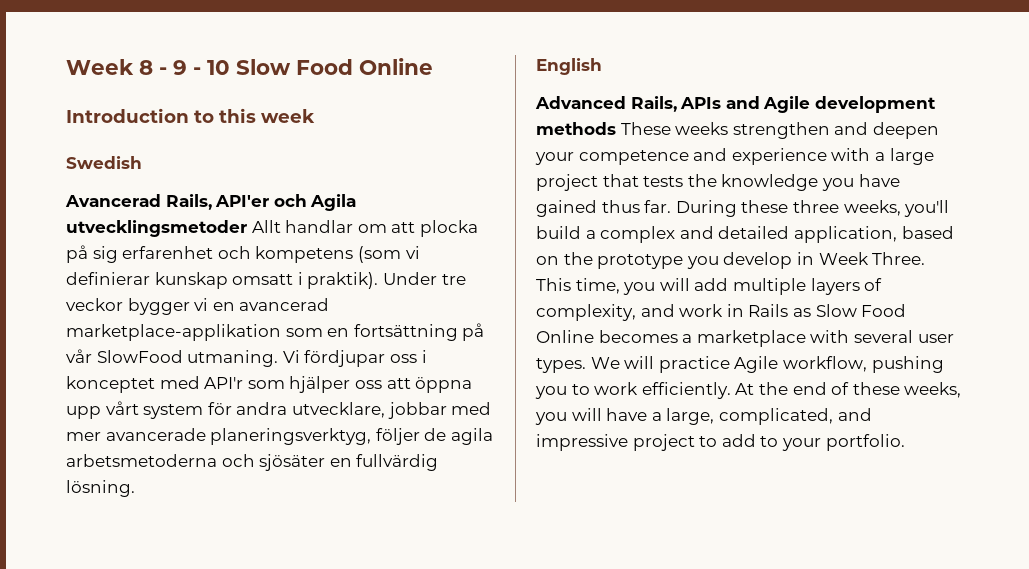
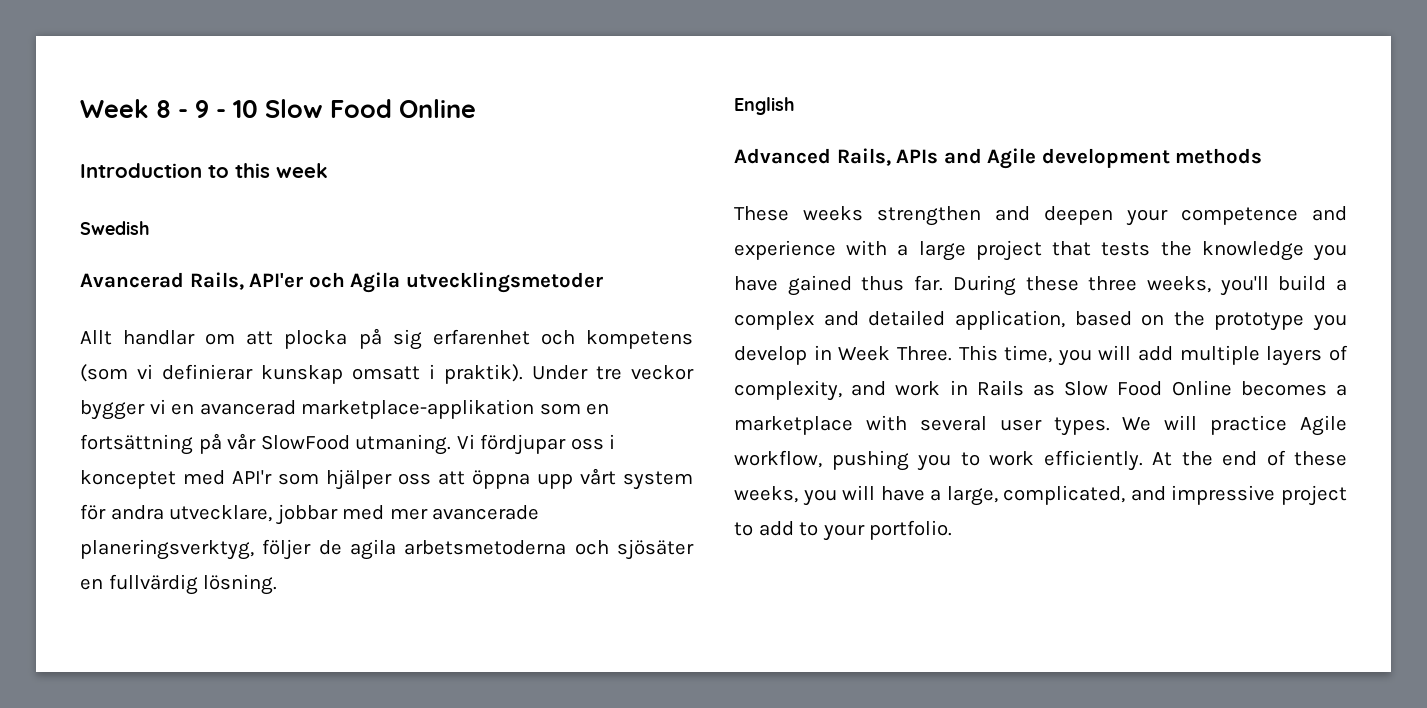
(247, 228) none -> (603, 282) //
(616, 128) none -> (1263, 156) //

